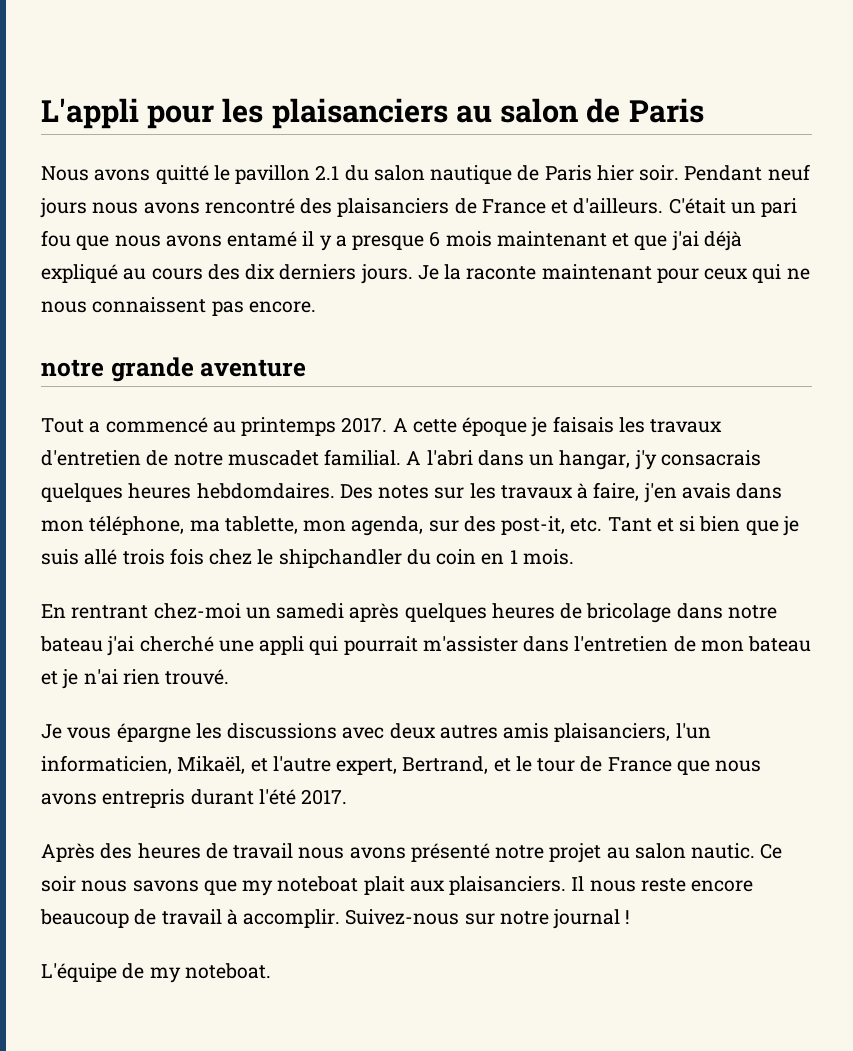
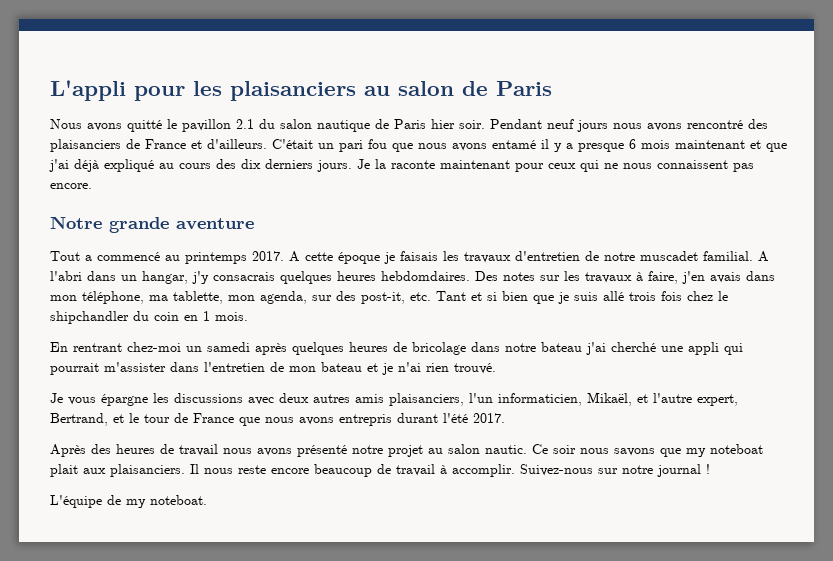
[41,359,104,377] notre -> [50,216,102,229] Notre

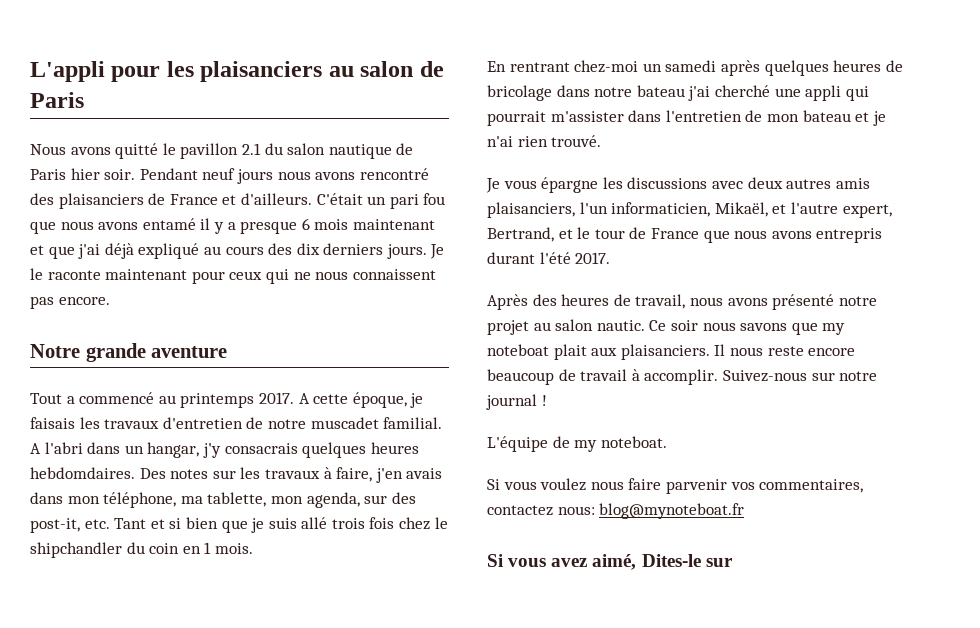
[375,159,386,169] la -> [30,268,43,280] le
[338,252,380,264] époque -> [352,392,407,408] époque,
[179,444,218,456] travail -> [635,294,686,309] travail,
(207, 500) none -> [487,478,864,494] [487,503,745,519] [487,554,733,570] // Si vous voulez nous faire parvenir vos commentaires, contactez nous: blog@mynoteboat.fr // Si vous avez aimé, Dites-le sur

